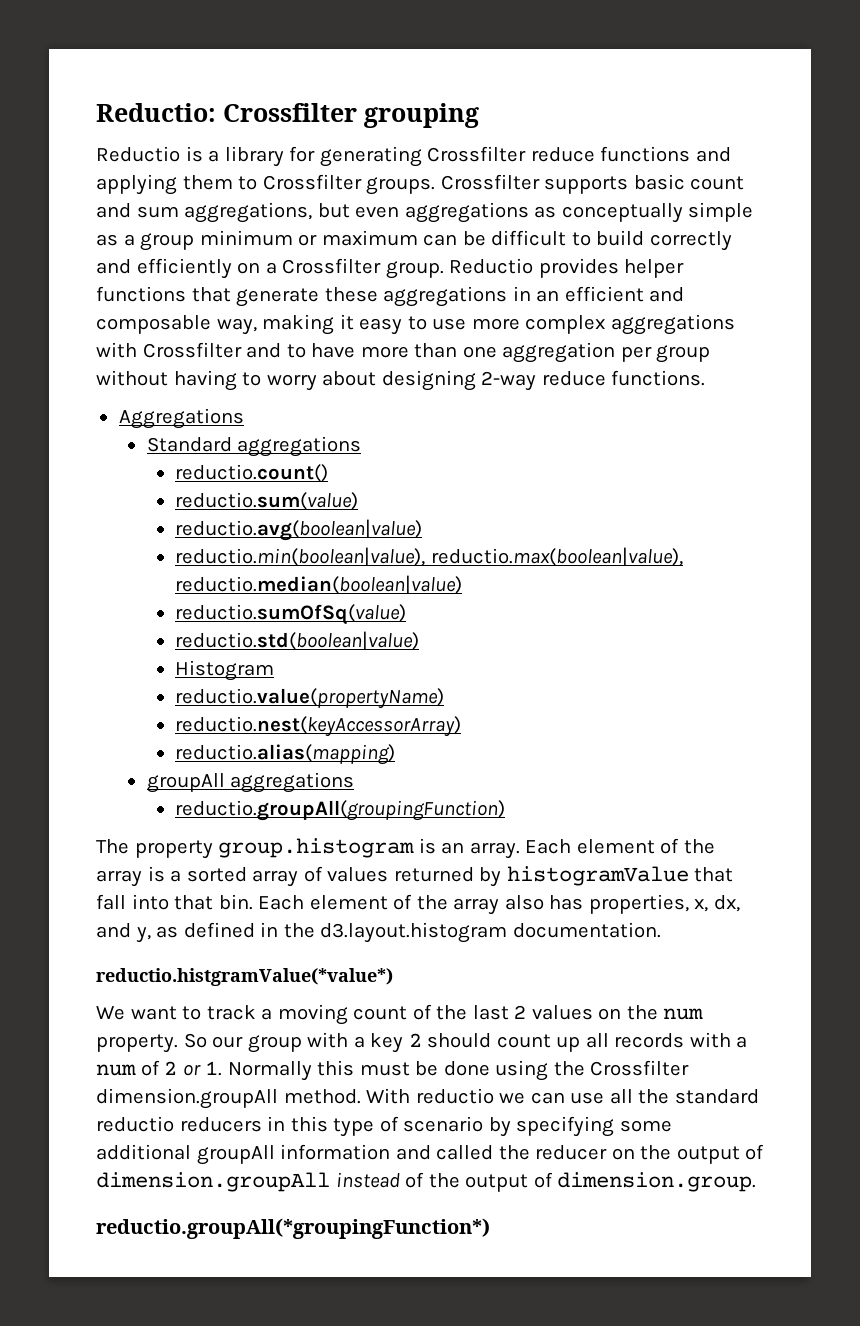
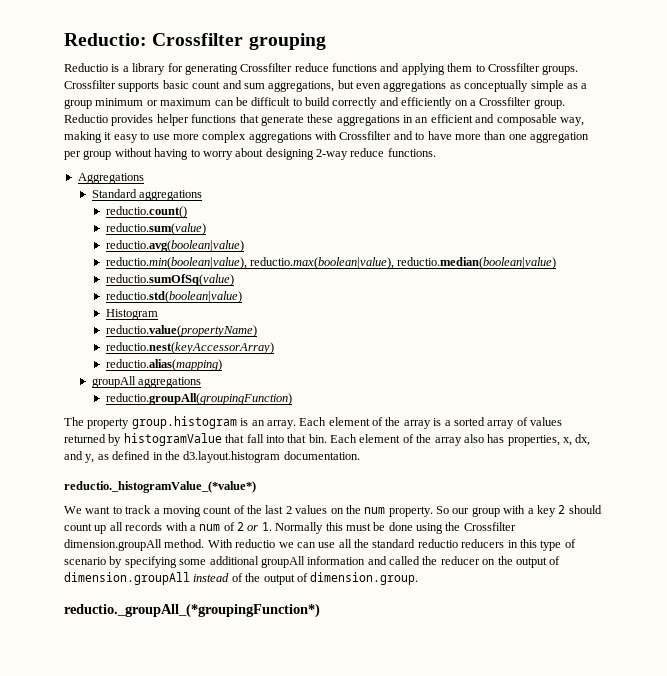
[96,968,393,986] reductio.histgramValue(*value*) -> [64,481,256,493] reductio._histogramValue_(*value*)
[96,1218,490,1239] reductio.groupAll(*groupingFunction*) -> [64,603,320,618] reductio._groupAll_(*groupingFunction*)

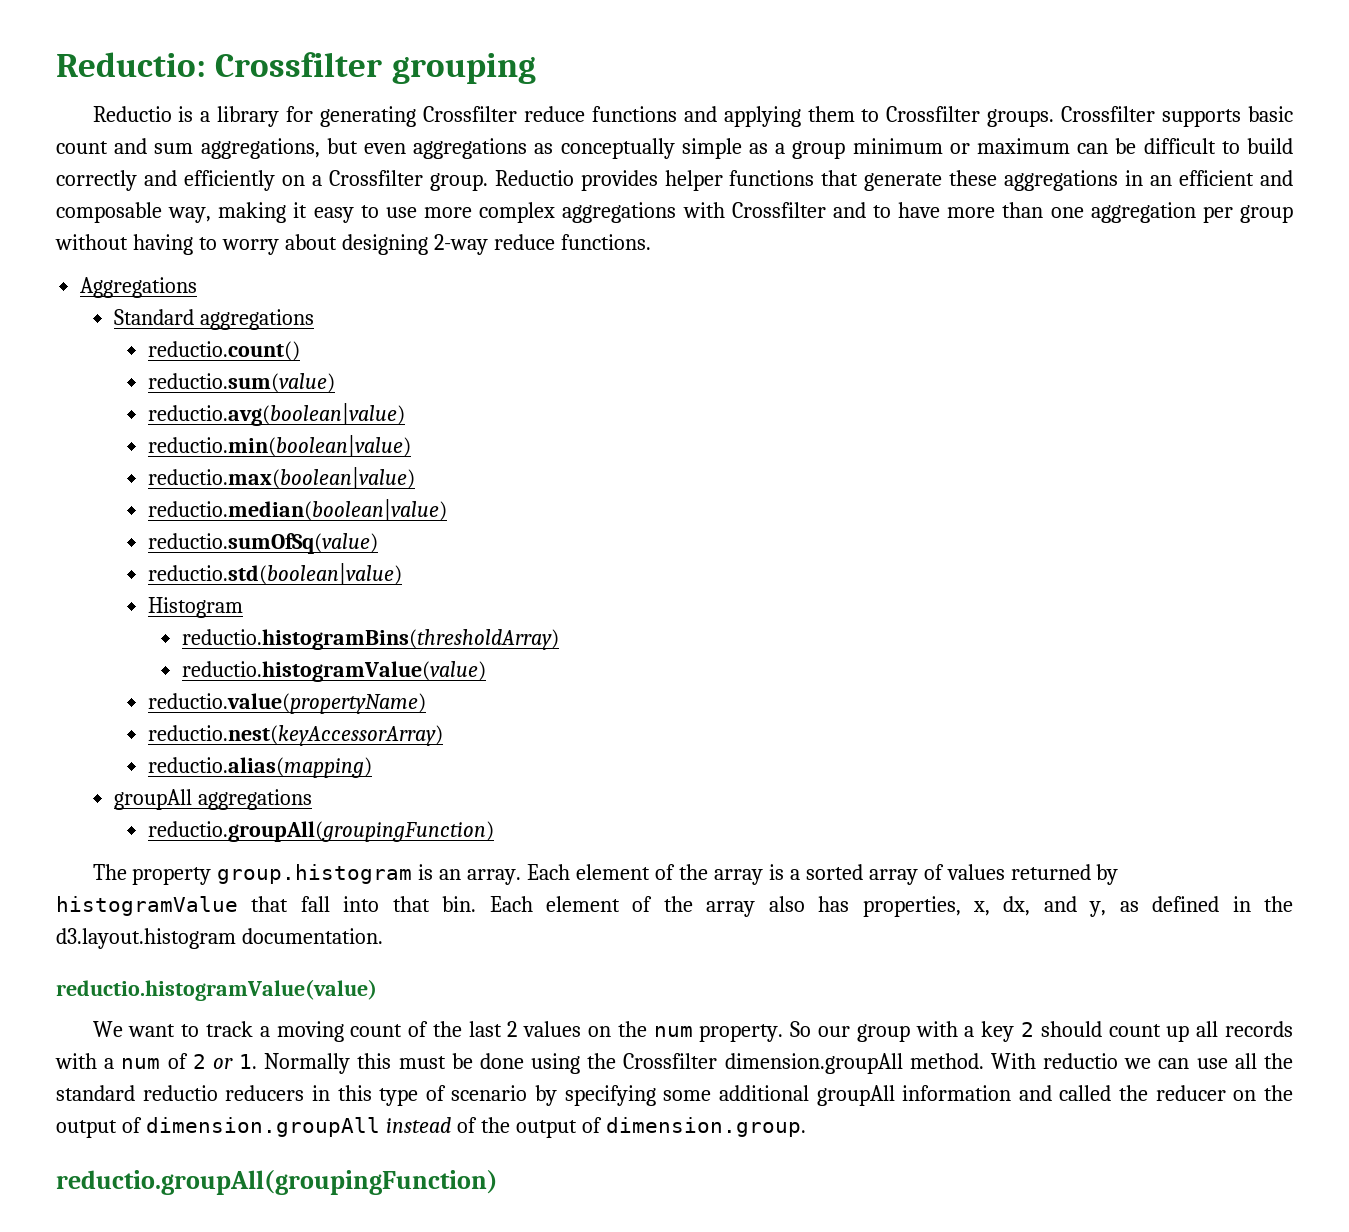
[105,257,394,269] reductio.min(boolean|value), reductio.max(boolean|value), -> [148,435,412,457] [148,467,416,489] reductio.min(boolean|value) // reductio.max(boolean|value) //
(158, 314) none -> [182,629,560,650] [182,661,487,682] // reductio.histogramBins(thresholdArray) // reductio.histogramValue(value)
[64,481,256,493] reductio._histogramValue_(*value*) -> [56,979,377,1001] reductio.histogramValue(value)
[64,603,320,618] reductio._groupAll_(*groupingFunction*) -> [56,1170,498,1195] reductio.groupAll(groupingFunction)

